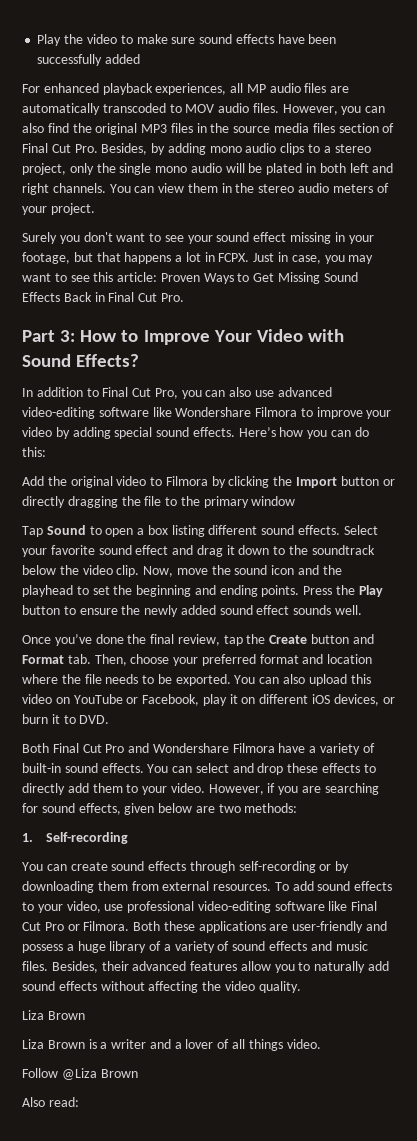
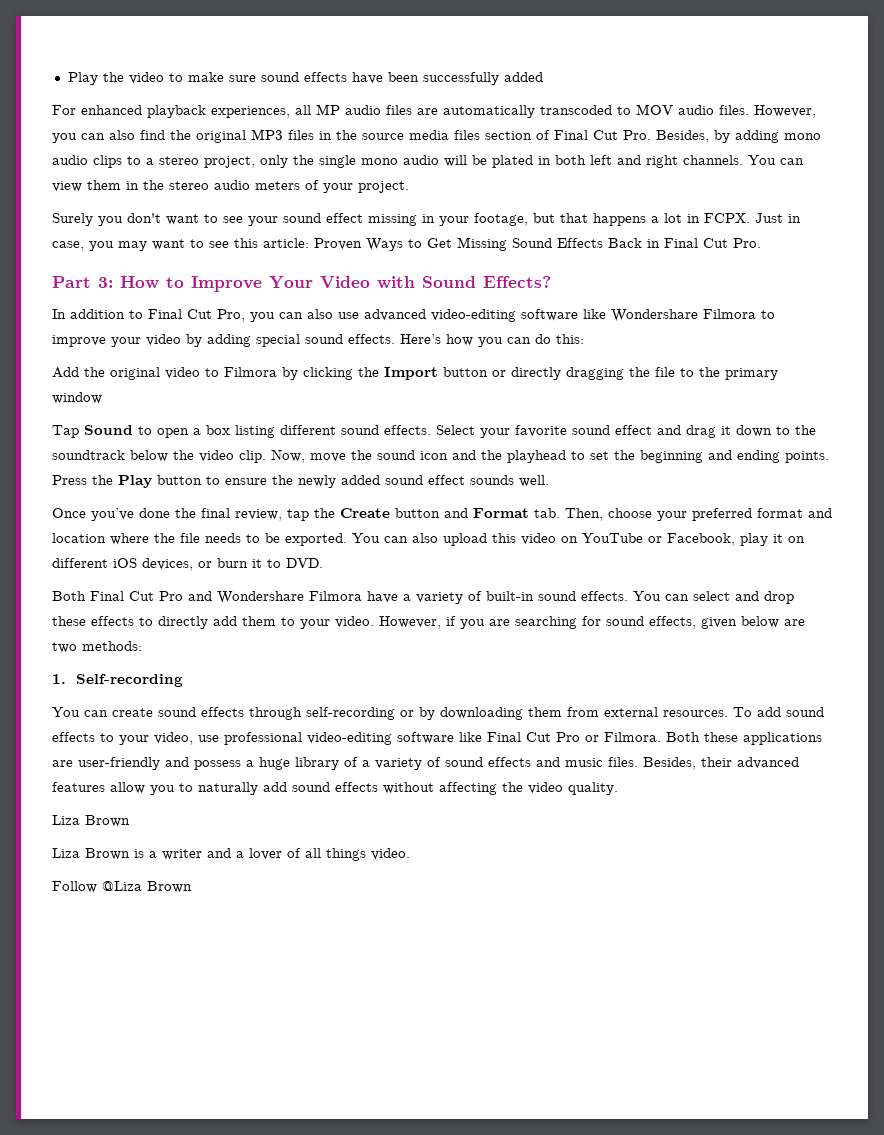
[22,1097,79,1107] // Also read: -> (192, 887) none

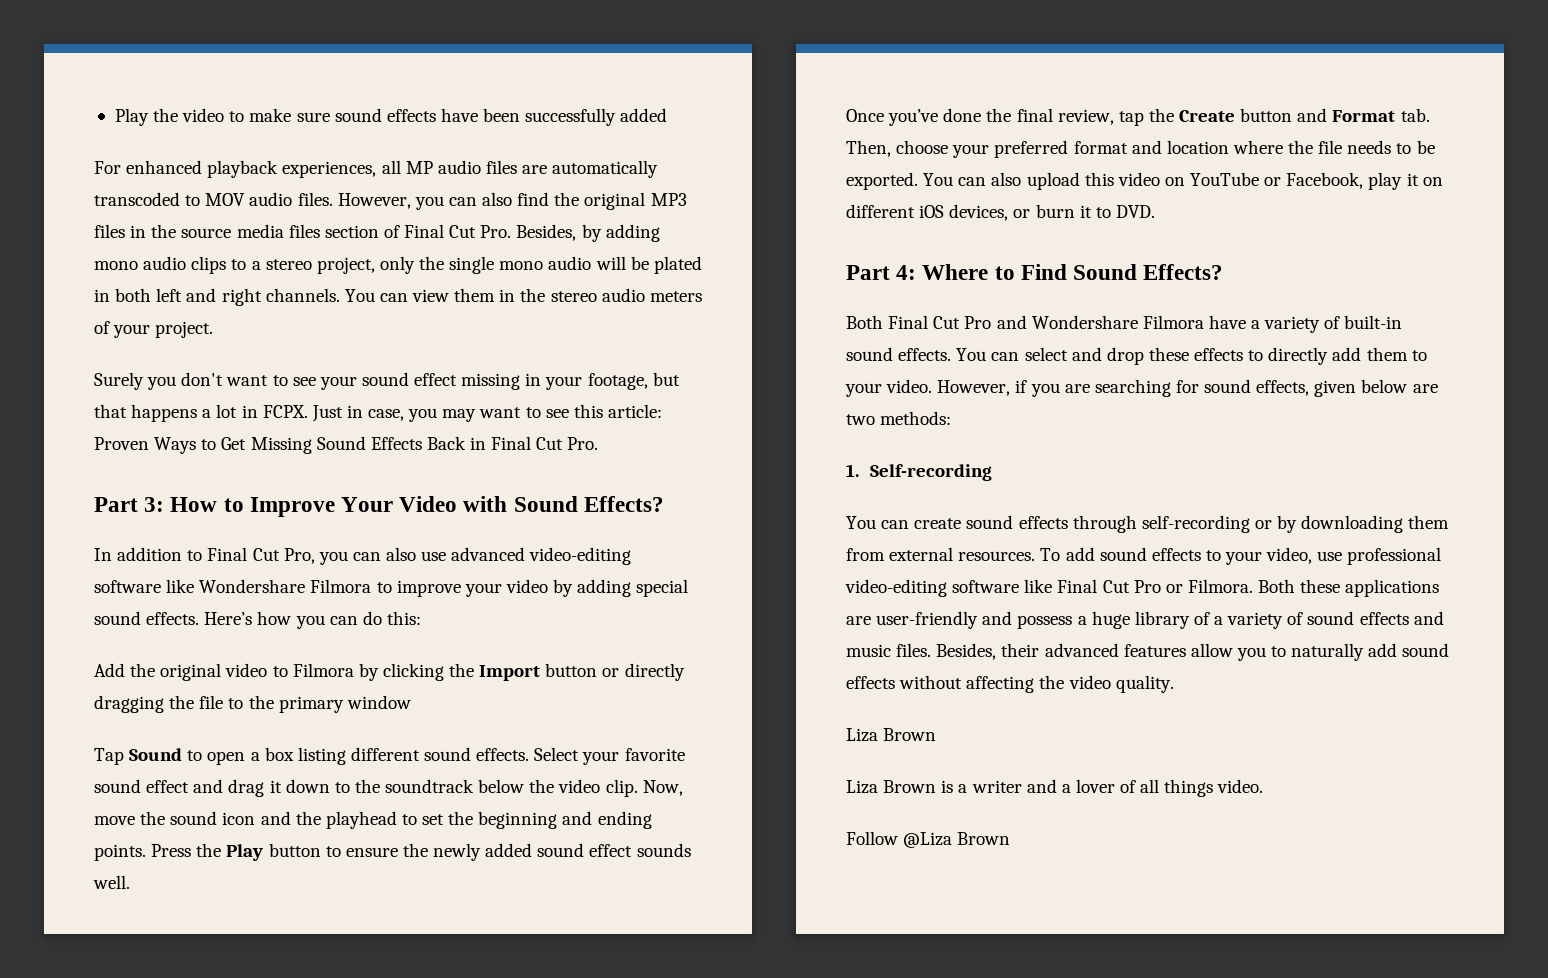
(323, 563) none -> [846,264,1224,280] // Part 4: Where to Find Sound Effects?

